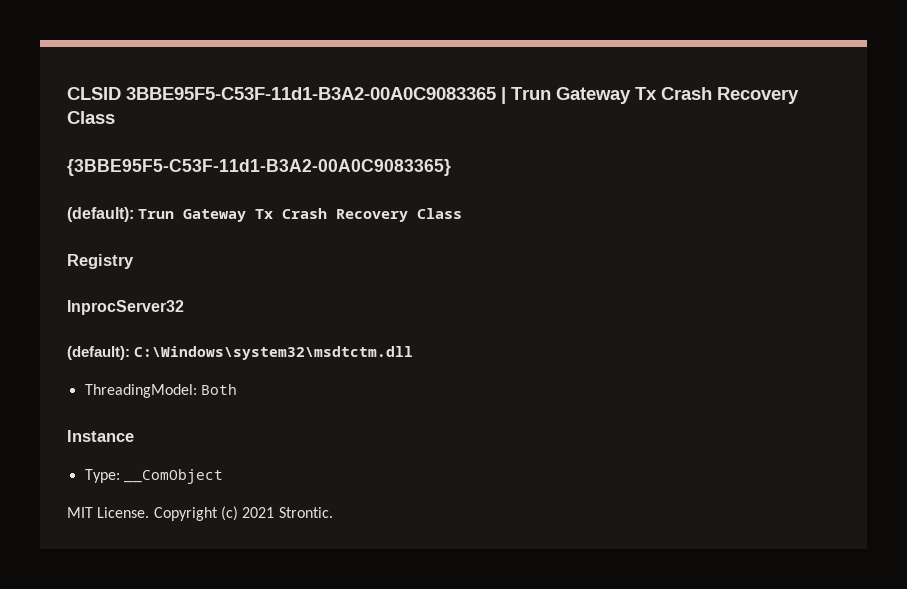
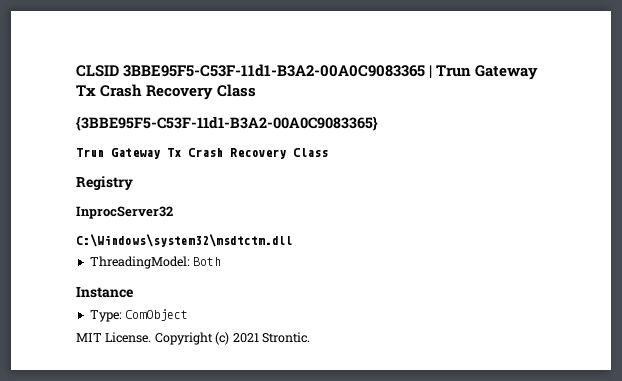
[67,207,134,222] (default): -> (378, 123) none
[67,346,130,360] (default): -> (173, 212) none
[123,469,223,484] __ComObject -> [125,309,189,321] ComObject

